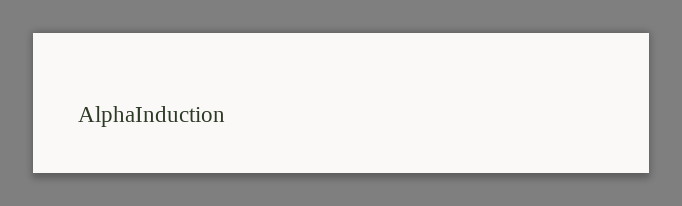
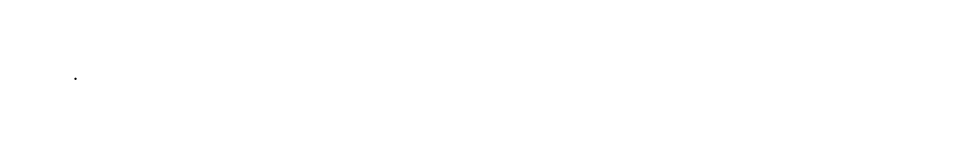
[78,106,225,127] AlphaInduction -> [73,77,78,80] .

